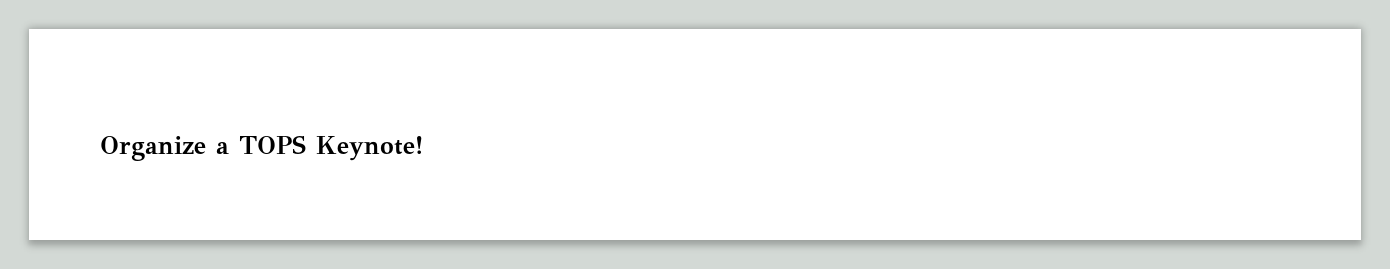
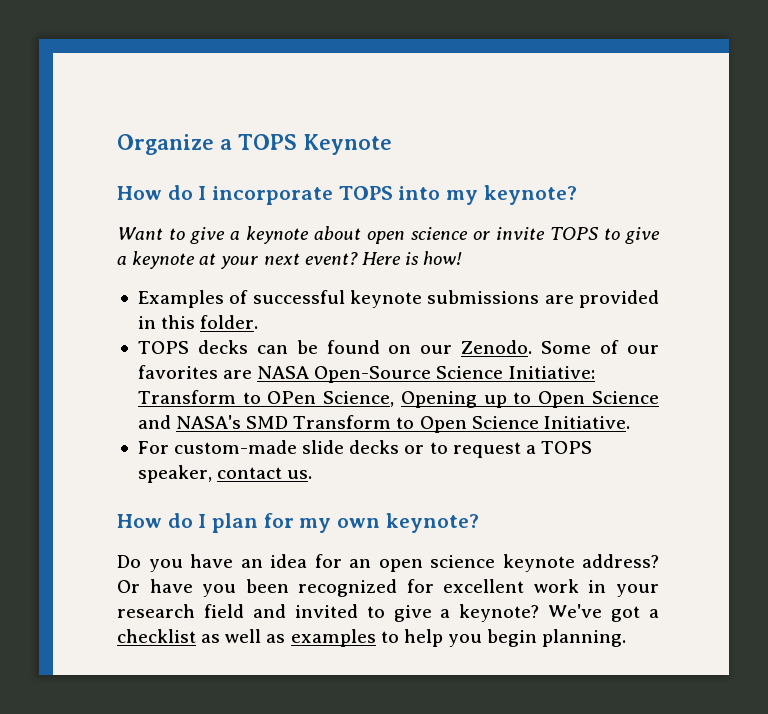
[316,136,423,161] Keynote! -> [303,134,392,155] [117,185,577,205] [117,226,660,244] [117,251,463,269] [137,290,660,308] [137,315,259,329] [137,340,660,354] [137,365,595,383] [137,390,659,408] [137,415,630,433] [137,440,592,458] [137,465,313,483] [117,513,479,533] [117,554,659,572] [117,579,659,597] [117,604,659,622] [117,629,627,647] Keynote // How do I incorporate TOPS into my keynote? // Want to give a keynote about open science or invite TOPS to give a keynote at your next event? Here is how! // Examples of successful keynote submissions are provided in this folder. // TOPS decks can be found on our Zenodo. Some of our favorites are NASA Open-Source Science Initiative: Transform to OPen Science, Opening up to Open Science and NASA's SMD Transform to Open Science Initiative. // For custom-made slide decks or to request a TOPS speaker, contact us. // How do I plan for my own keynote? // Do you have an idea for an open science keynote address? Or have you been recognized for excellent work in your research field and invited to give a keynote? We've got a checklist as well as examples to help you begin planning.

